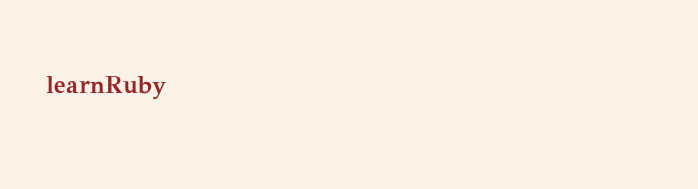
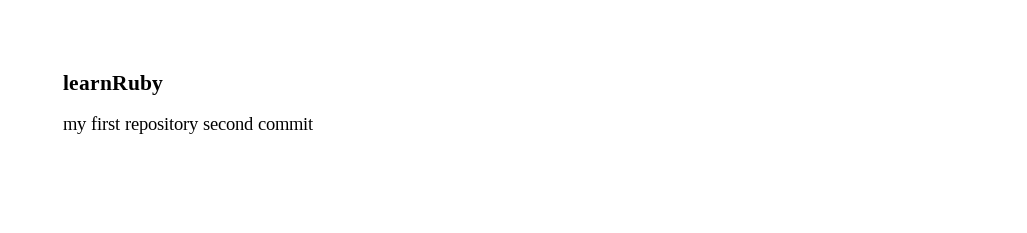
(166, 88) none -> [63,116,314,134] // my first repository second commit

